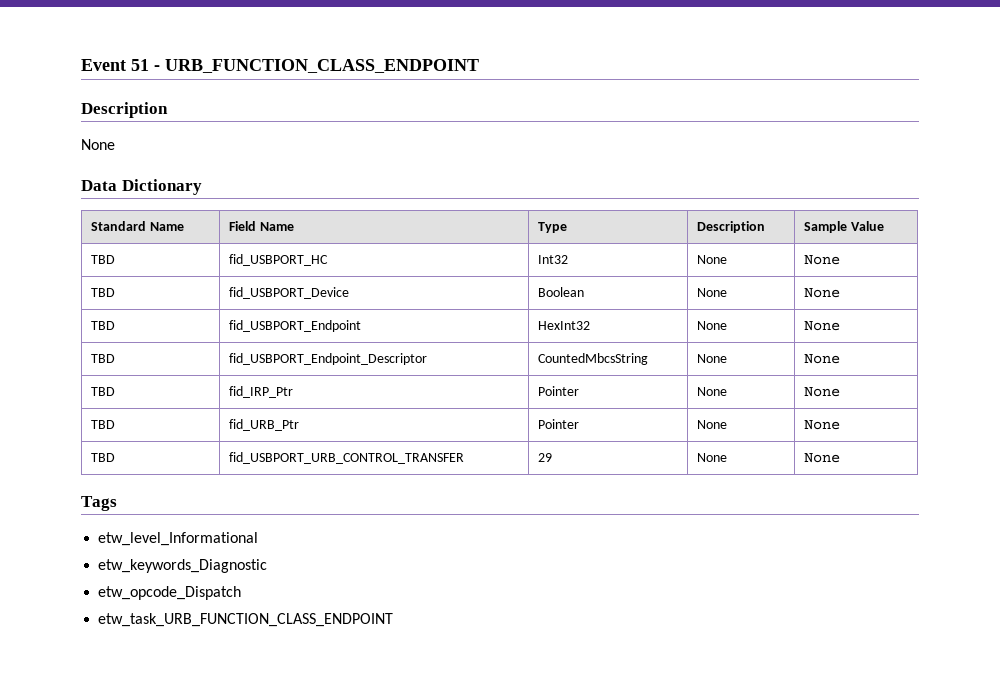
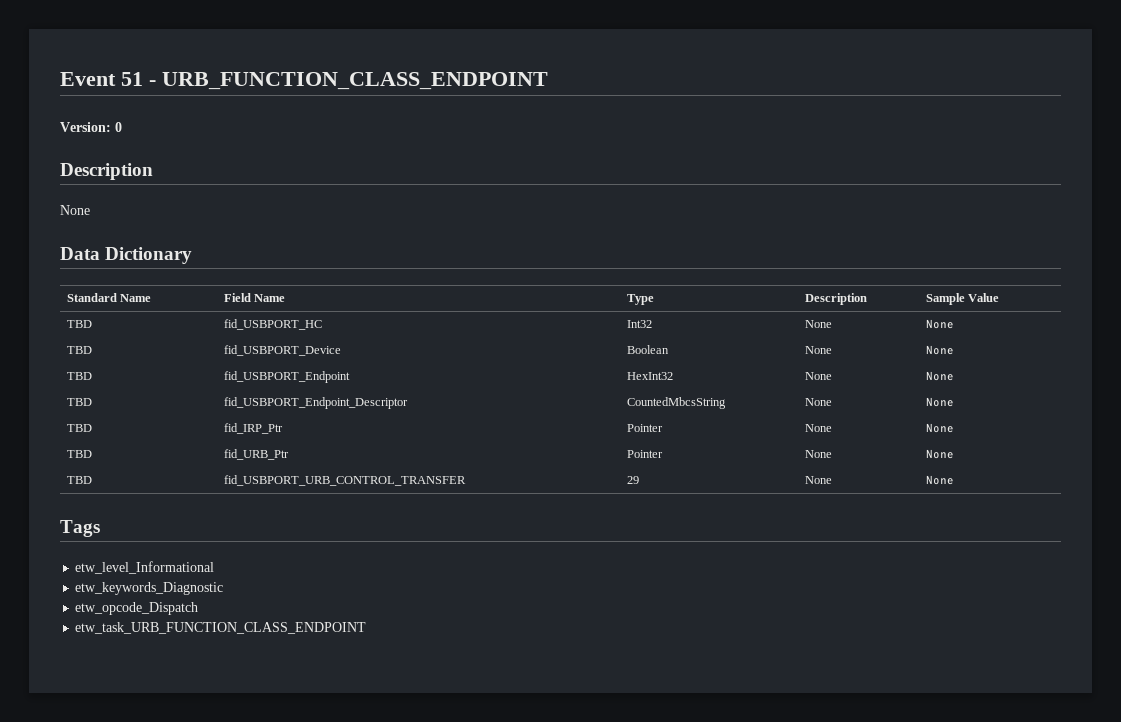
(479, 66) none -> [60,122,122,132] // Version: 0

